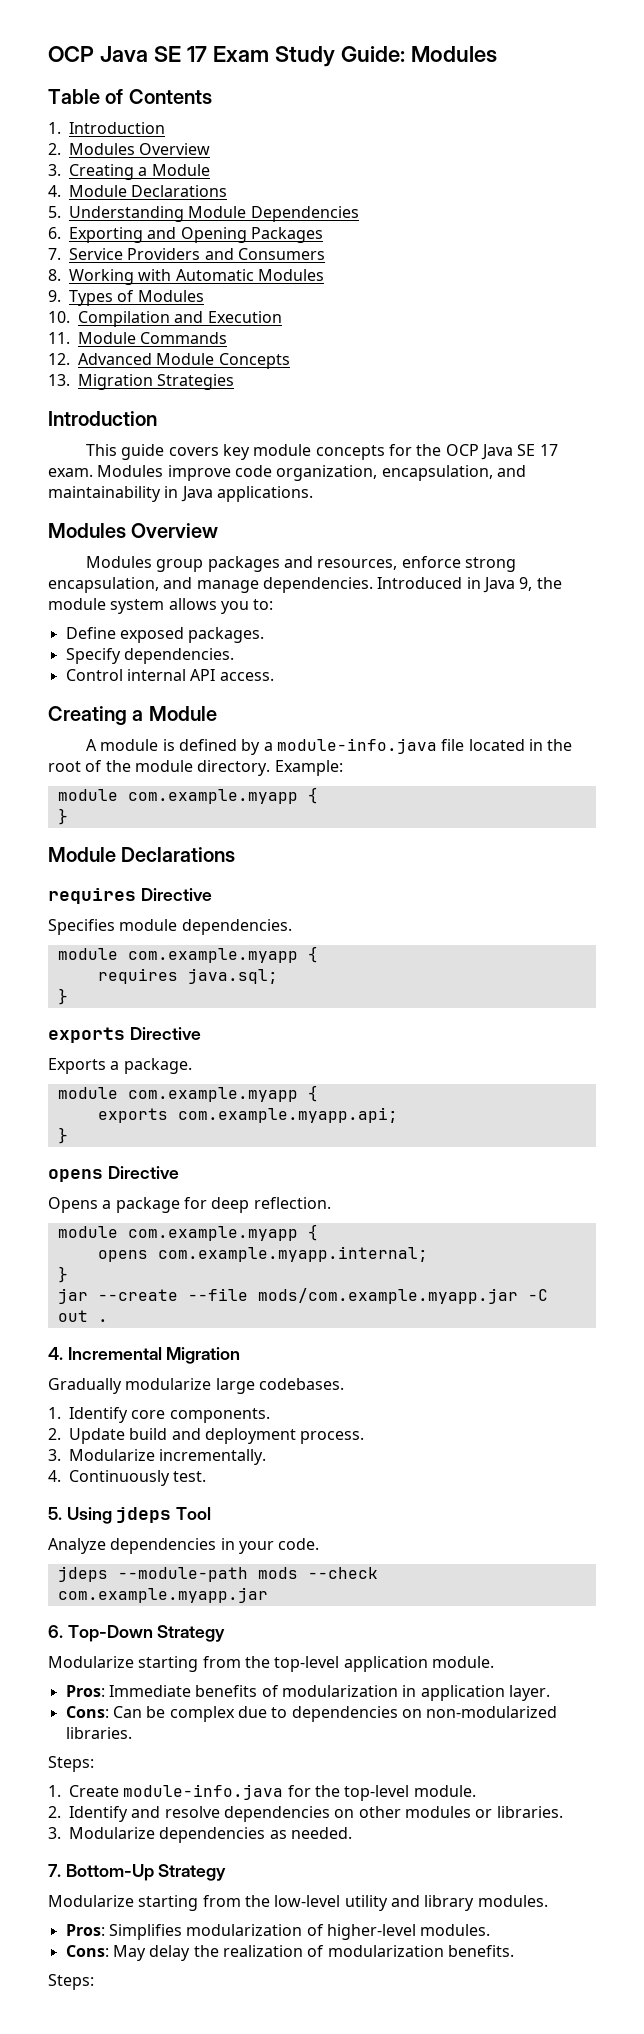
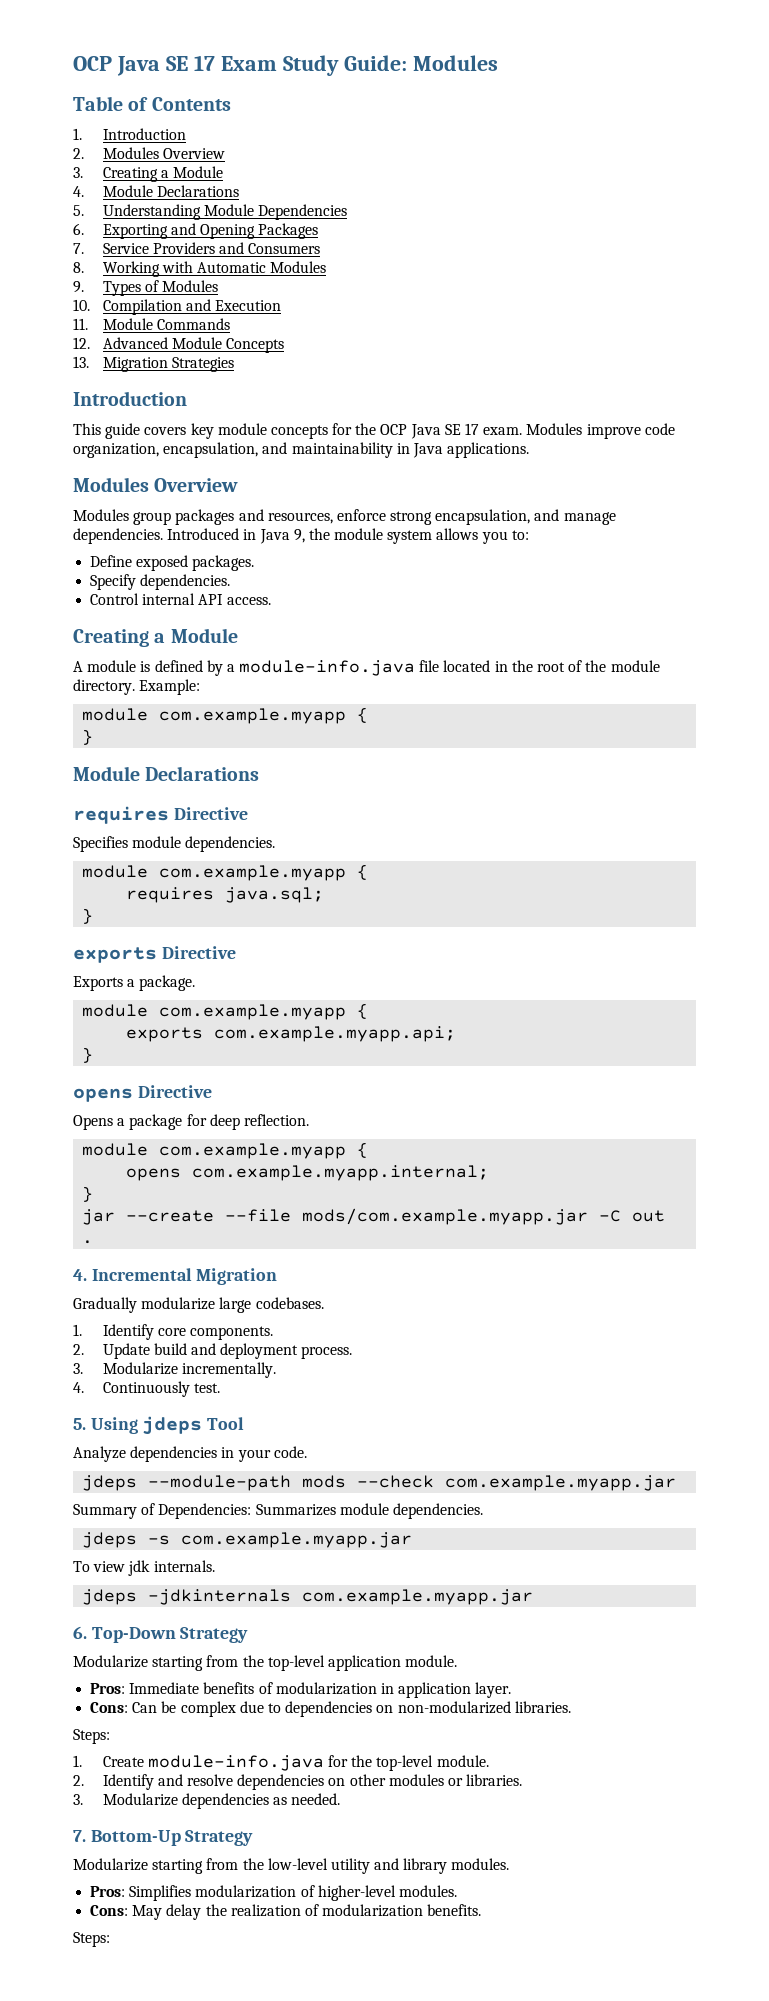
(268, 1595) none -> [73,1503,483,1519] [82,1532,413,1548] [73,1560,215,1576] [82,1589,534,1605] // Summary of Dependencies: Summarizes module dependencies. // jdeps -s com.example.myapp.jar // To view jdk internals. // jdeps -jdkinternals com.example.myapp.jar

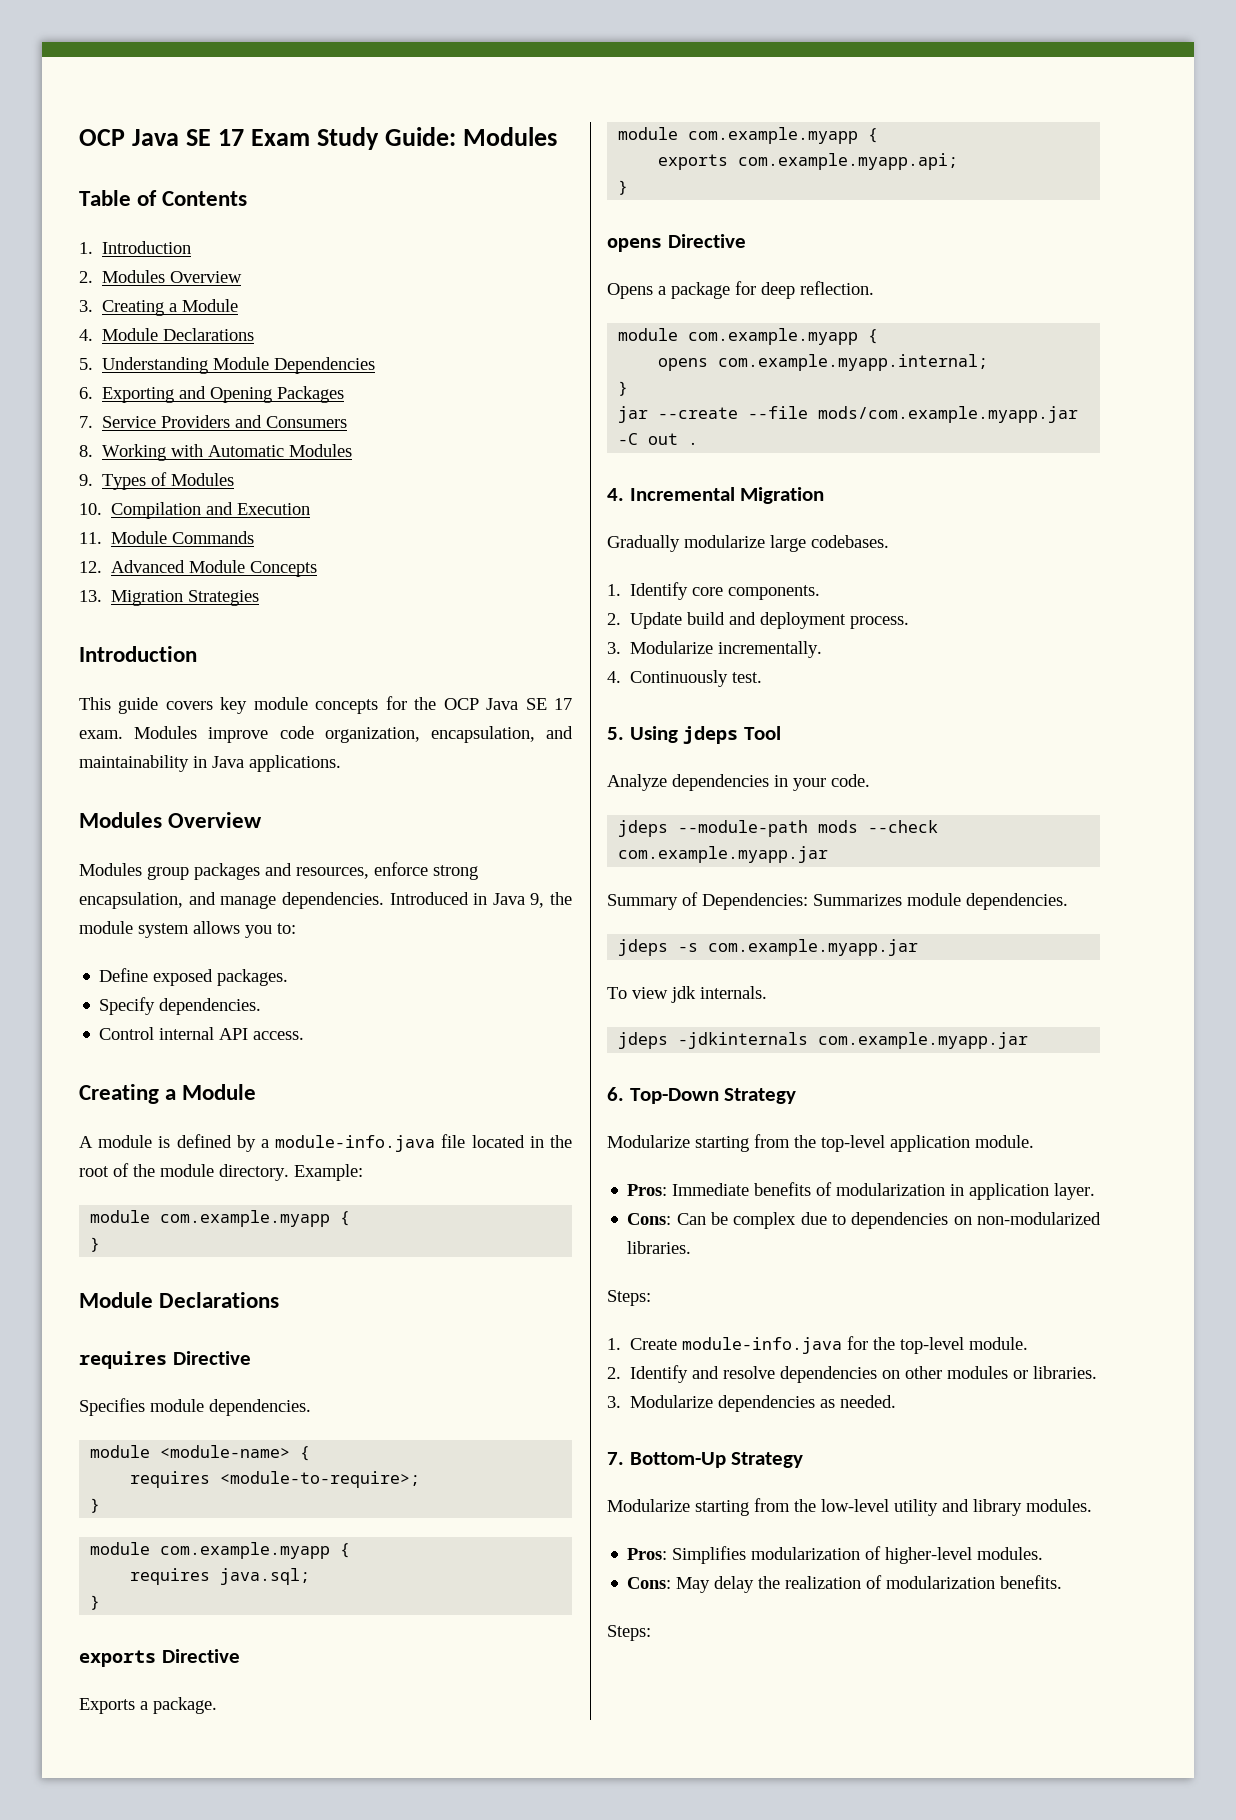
(276, 844) none -> [90,1445,311,1461] [130,1471,421,1488] [90,1498,101,1513] // module <module-name> { // requires <module-to-require>; // }

